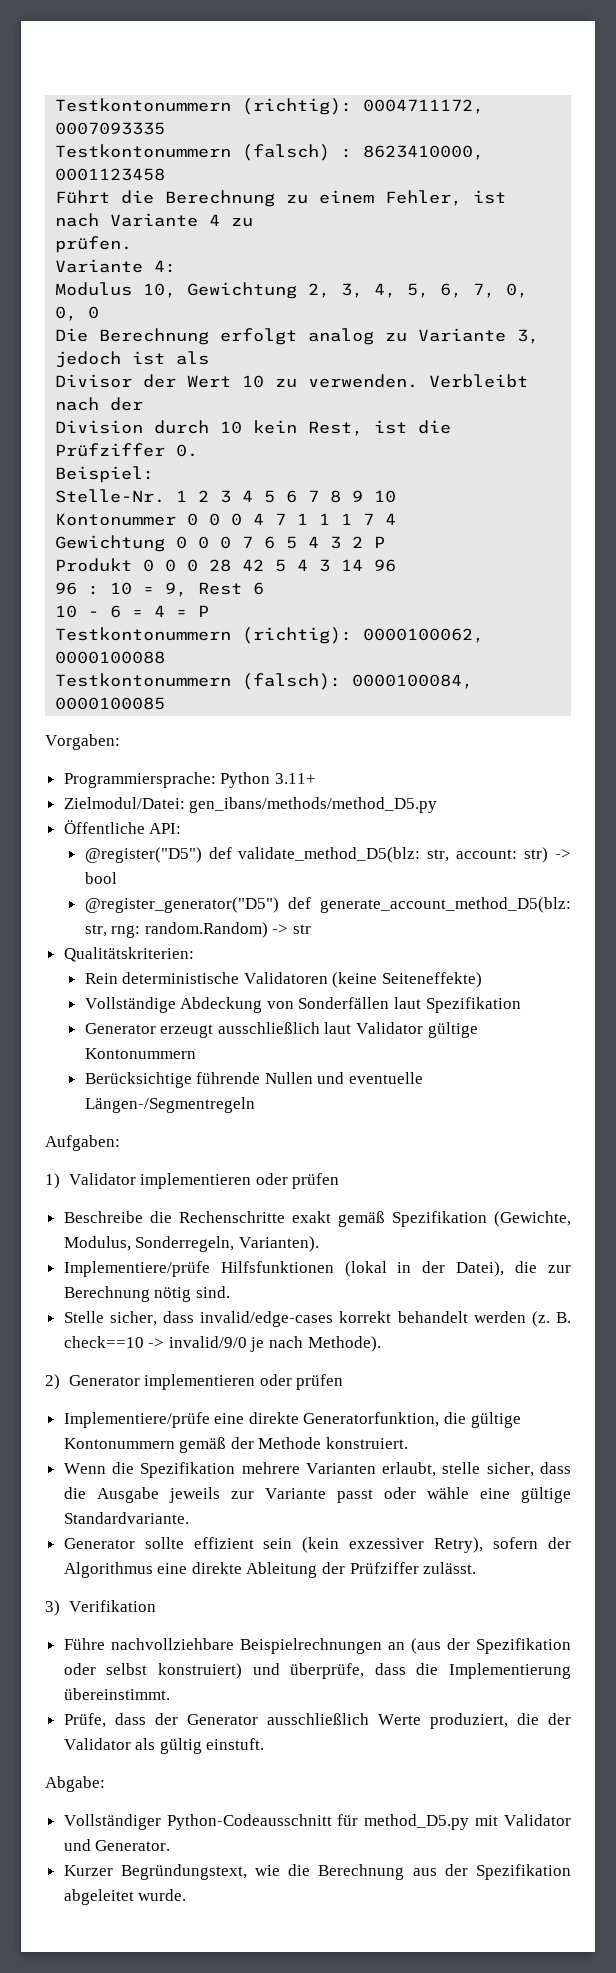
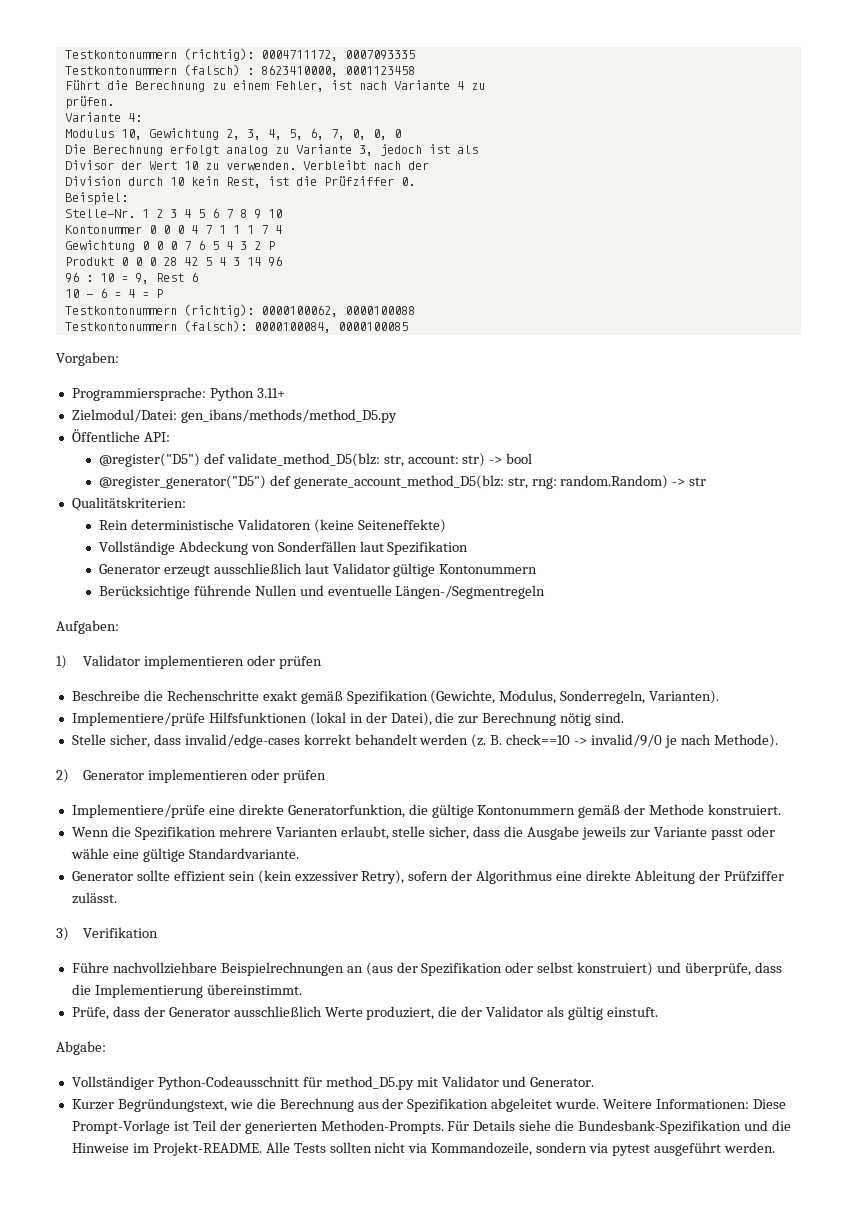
(187, 1895) none -> [603,1099,786,1109] [71,1120,791,1134] [71,1142,775,1156] Weitere Informationen: Diese Prompt-Vorlage ist Teil der generierten Methoden-Prompts. Für Details siehe die Bundesbank-Spezifikation und die Hinweise im Projekt-README. Alle Tests sollten nicht via Kommandozeile, sondern via pytest ausgeführt werden.

